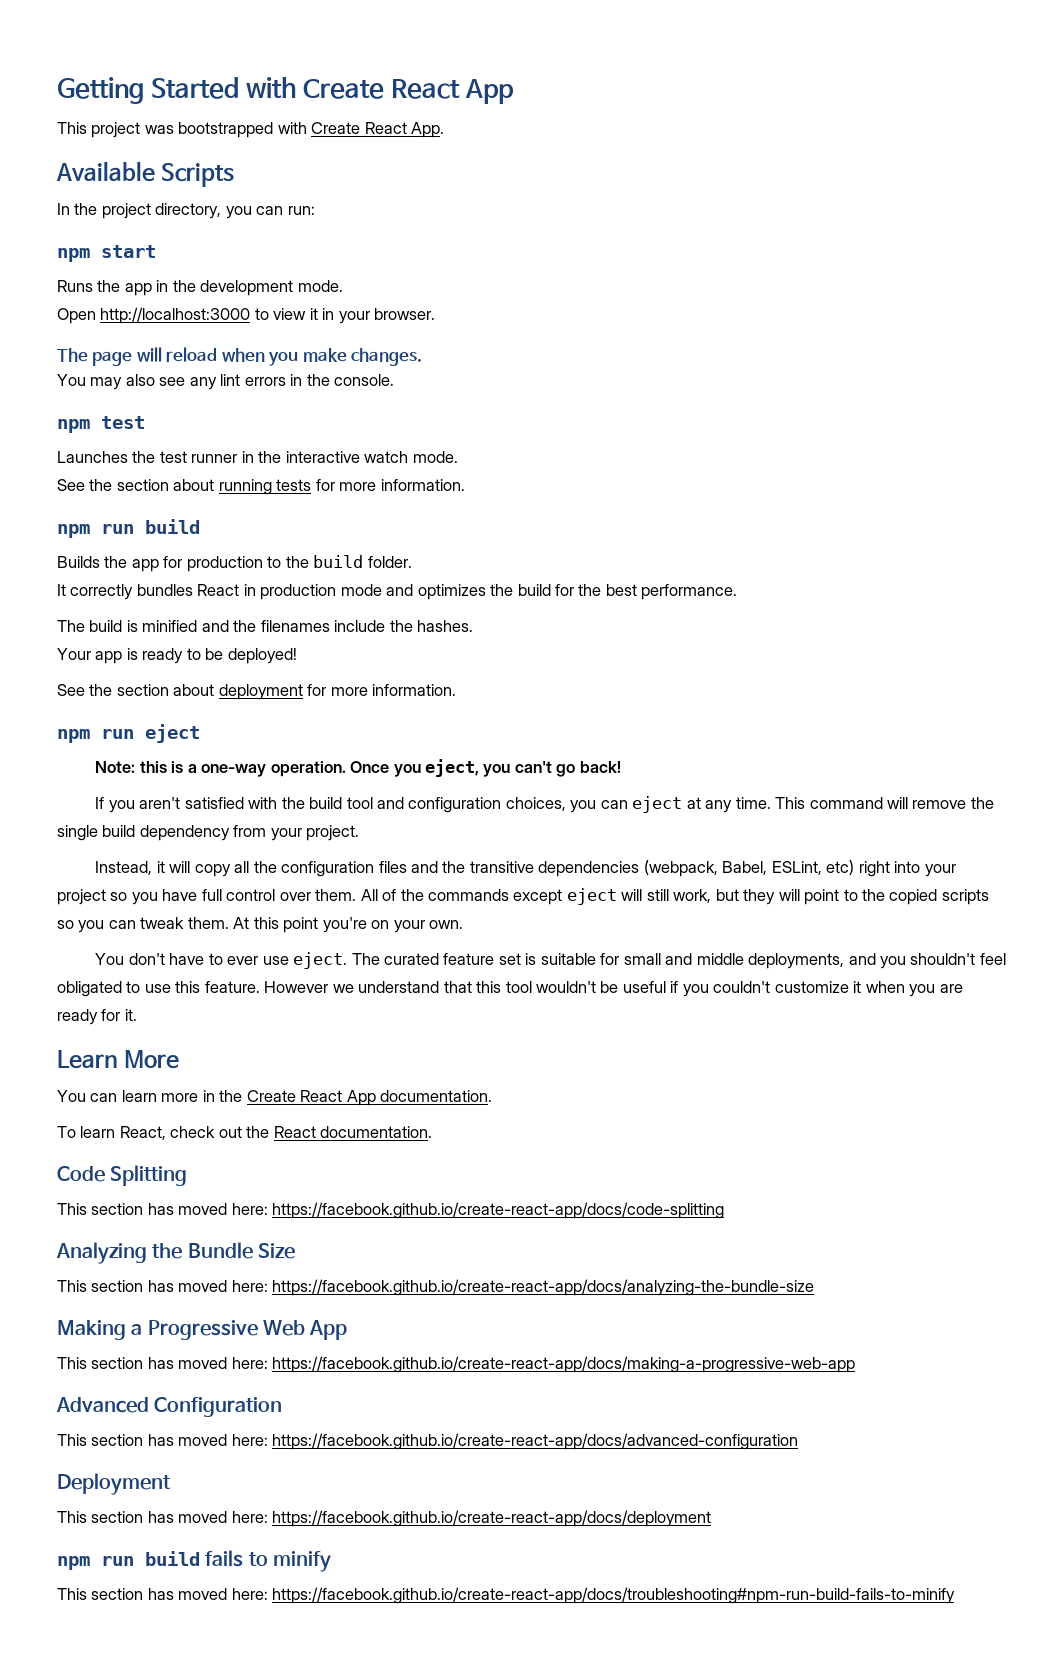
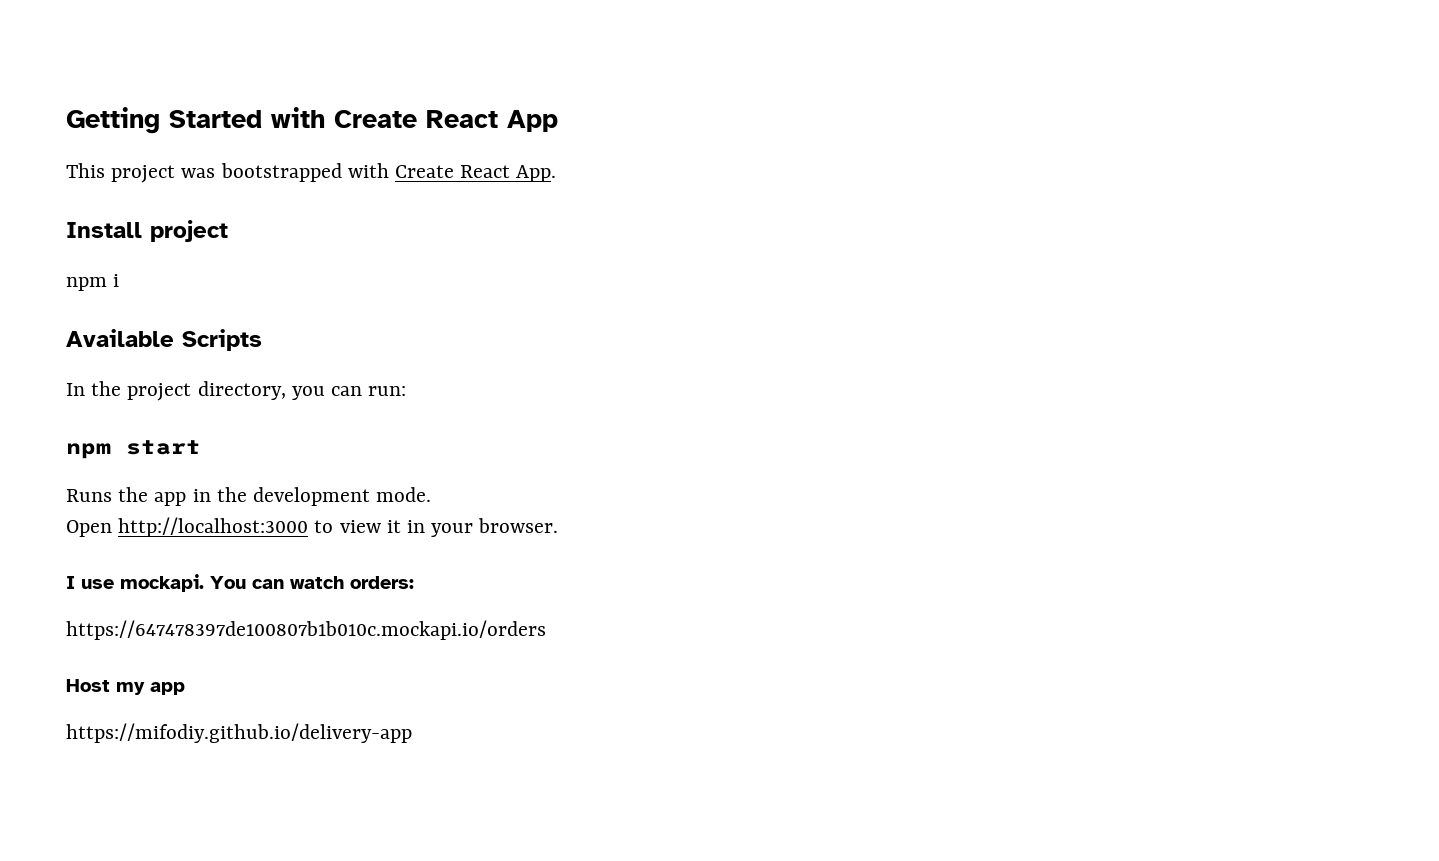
(445, 130) none -> [66,220,228,242] [66,274,120,291] // Install project // npm i
[57,347,423,366] [57,374,395,390] [57,416,145,433] [57,451,458,463] [57,479,465,495] [57,519,200,538] [57,555,412,572] [57,584,738,600] [57,620,474,632] [57,648,297,664] [57,684,457,700] [57,724,200,743] [95,759,621,777] [95,796,994,813] [57,825,360,841] [95,860,956,877] [57,888,989,905] [57,917,464,933] [95,952,1006,969] [57,981,963,997] [57,1009,137,1025] [57,1050,180,1069] [57,1090,493,1106] [57,1126,433,1140] [57,1165,188,1186] [57,1202,725,1219] [56,1242,295,1264] [57,1279,815,1296] [57,1320,348,1340] [57,1356,856,1373] [56,1397,283,1417] [57,1433,799,1450] [57,1473,171,1495] [57,1510,712,1527] [57,1550,331,1572] [57,1587,956,1604] The page will reload when you make changes. // You may also see any lint errors in the console. // npm test // Launches the test runner in the interactive watch mode. // See the section about running tests for more information. // npm run build // Builds the app for production to the build folder. // It correctly bundles React in production mode and optimizes the build for the best performance. // The build is minified and the filenames include the hashes. // Your app is ready to be deployed! // See the section about deployment for more information. // npm run eject // Note: this is a one-way operation. Once you eject, you can't go back! // If you aren't satisfied with the build tool and configuration choices, you can eject at any time. This command will remove the single build dependency from your project. // Instead, it will copy all the configuration files and the transitive dependencies (webpack, Babel, ESLint, etc) right into your project so you have full control over them. All of the commands except eject will still work, but they will point to the copied scripts so you can tweak them. At this point you're on your own. // You don't have to ever use eject. The curated feature set is suitable for small and middle deployments, and you shouldn't feel obligated to use this feature. However we understand that this tool wouldn't be useful if you couldn't customize it when you are ready for it. // Learn More // You can learn more in the Create React App documentation. // To learn React, check out the React documentation. // Code Splitting // This section has moved here: https://facebook.github.io/create-react-app/docs/code-splitting // Analyzing the Bundle Size // This section has moved here: https://facebook.github.io/create-react-app/docs/analyzing-the-bundle-size // Making a Progressive Web App // This section has moved here: https://facebook.github.io/create-react-app/docs/making-a-progressive-web-app // Advanced Configuration // This section has moved here: https://facebook.github.io/create-react-app/docs/advanced-configuration // Deployment // This section has moved here: https://facebook.github.io/create-react-app/docs/deployment // npm run build fails to minify // This section has moved here: https://facebook.github.io/create-react-app/docs/troubleshooting#npm-run-build-fails-to-minify -> [66,574,414,592] [66,620,546,640] [66,679,185,695] [66,723,412,743] I use mockapi. You can watch orders: // https://647478397de100807b1b010c.mockapi.io/orders // Host my app // https://mifodiy.github.io/delivery-app

